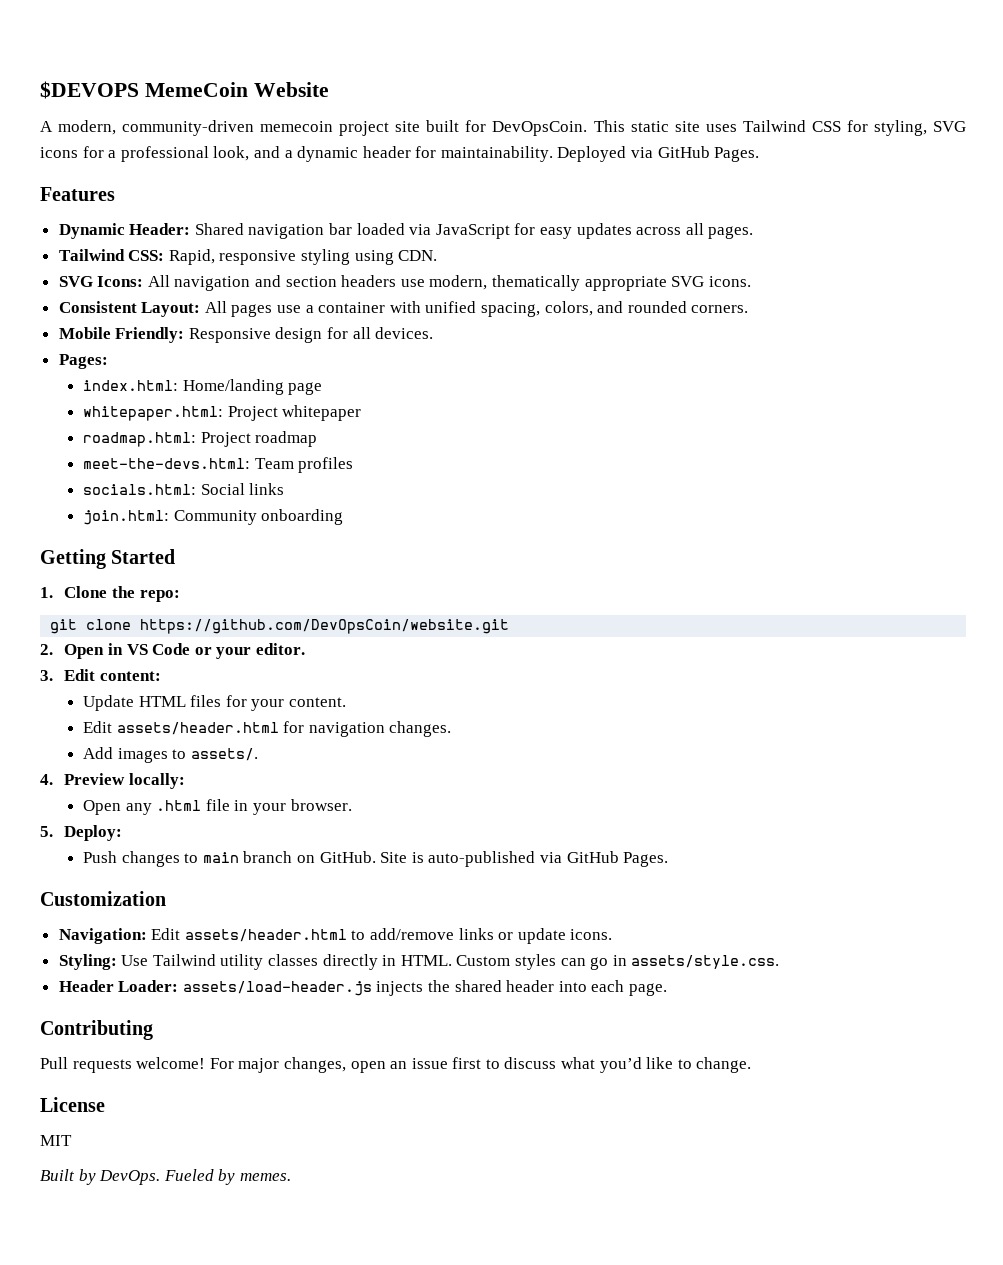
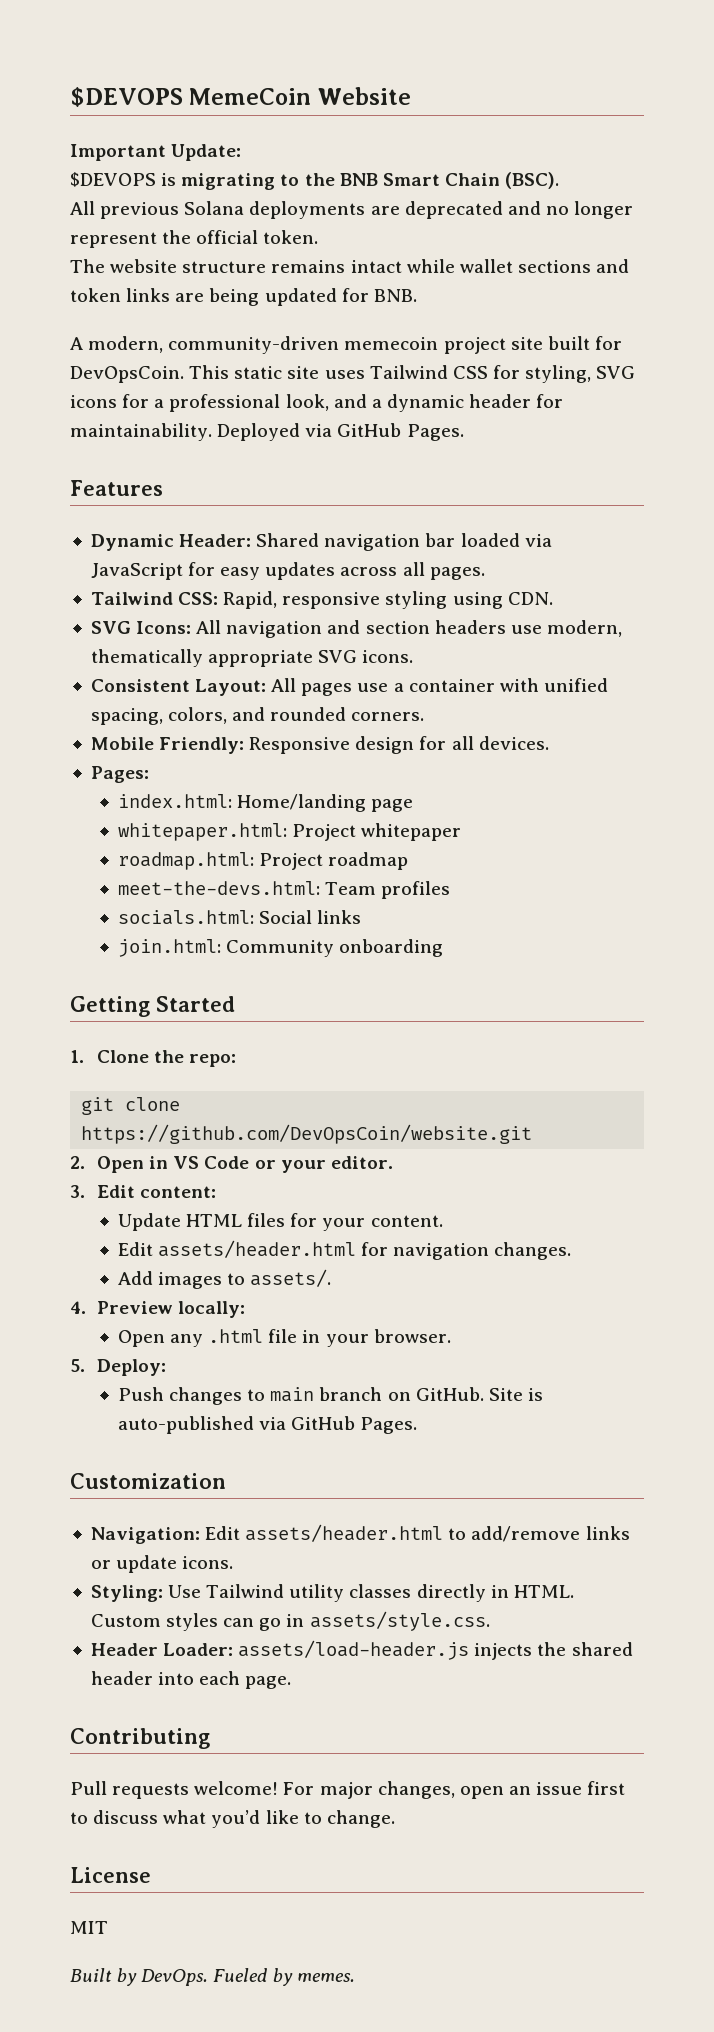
(329, 89) none -> [70,144,242,161] [70,172,560,190] [70,201,634,219] [70,230,319,248] [70,259,630,273] [70,288,417,306] // Important Update: // $DEVOPS is migrating to the BNB Smart Chain (BSC). // All previous Solana deployments are deprecated and no longer represent the official token. // The website structure remains intact while wallet sections and token links are being updated for BNB.

